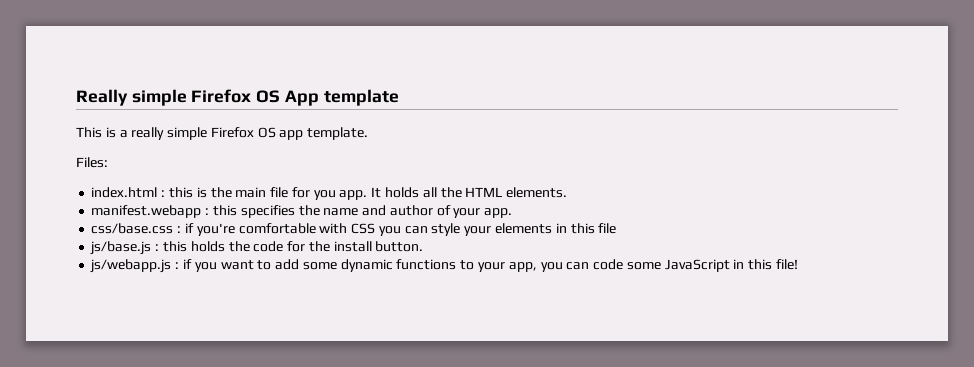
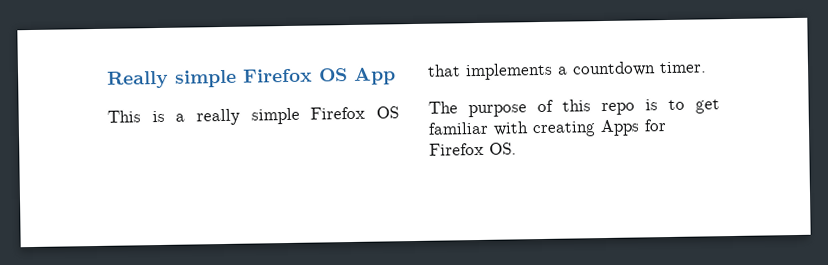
[323,89,399,106] template -> (396, 76) none
[279,127,369,140] [76,157,108,168] [91,187,568,200] [91,205,513,218] [91,223,617,236] [90,241,424,255] [90,259,798,273] app template. // Files: // index.html : this is the main file for you app. It holds all the HTML elements. // manifest.webapp : this specifies the name and author of your app. // css/base.css : if you're comfortable with CSS you can style your elements in this file // js/base.js : this holds the code for the install button. // js/webapp.js : if you want to add some dynamic functions to your app, you can code some JavaScript in this file! -> [427,61,707,81] [428,99,720,118] [428,119,667,138] [429,142,517,156] that implements a countdown timer. // The purpose of this repo is to get familiar with creating Apps for Firefox OS.

